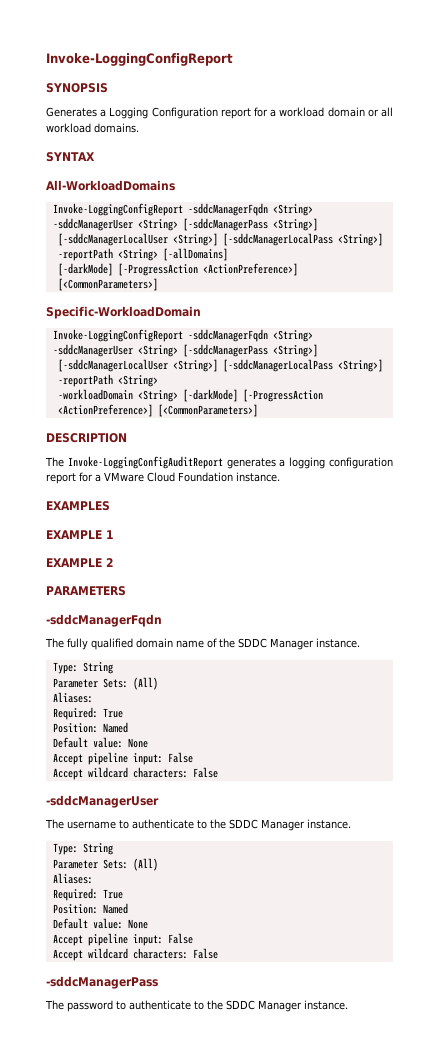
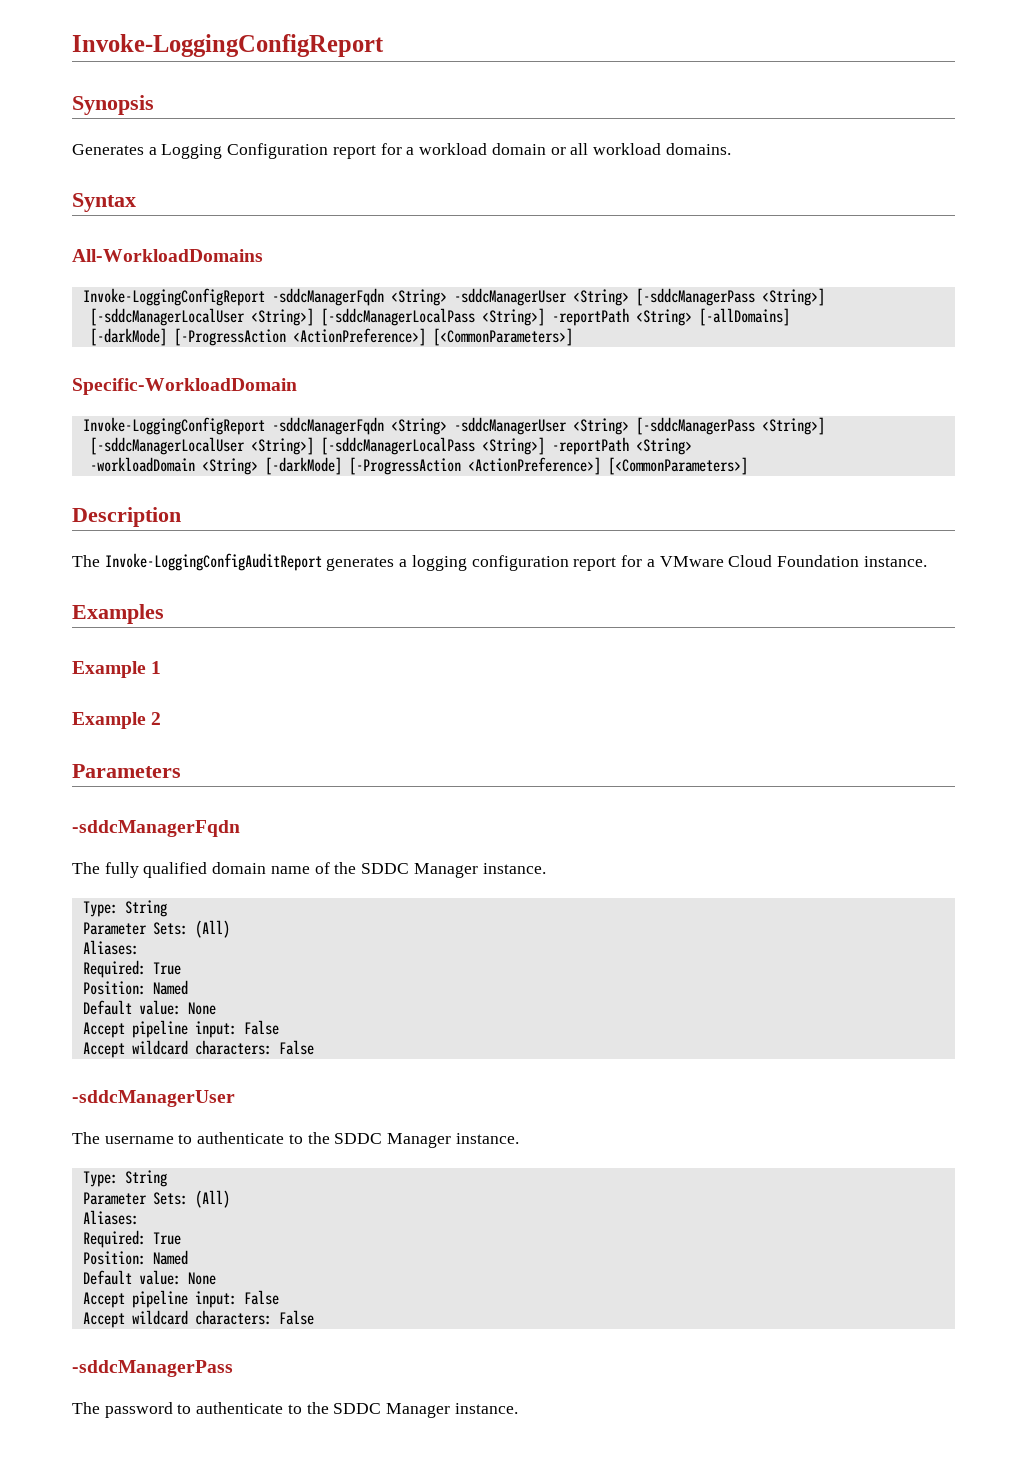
[46,83,108,93] SYNOPSIS -> [72,95,154,115] Synopsis
[46,152,95,162] SYNTAX -> [72,193,136,212] Syntax
[46,433,127,443] DESCRIPTION -> [72,507,181,527] Description
[46,501,110,511] [46,530,102,539] EXAMPLES // EXAMPLE -> [72,604,164,624] [72,661,146,678] Examples // Example
[46,558,102,567] EXAMPLE -> [72,712,146,729] Example
[46,586,126,596] PARAMETERS -> [72,764,181,778] Parameters

